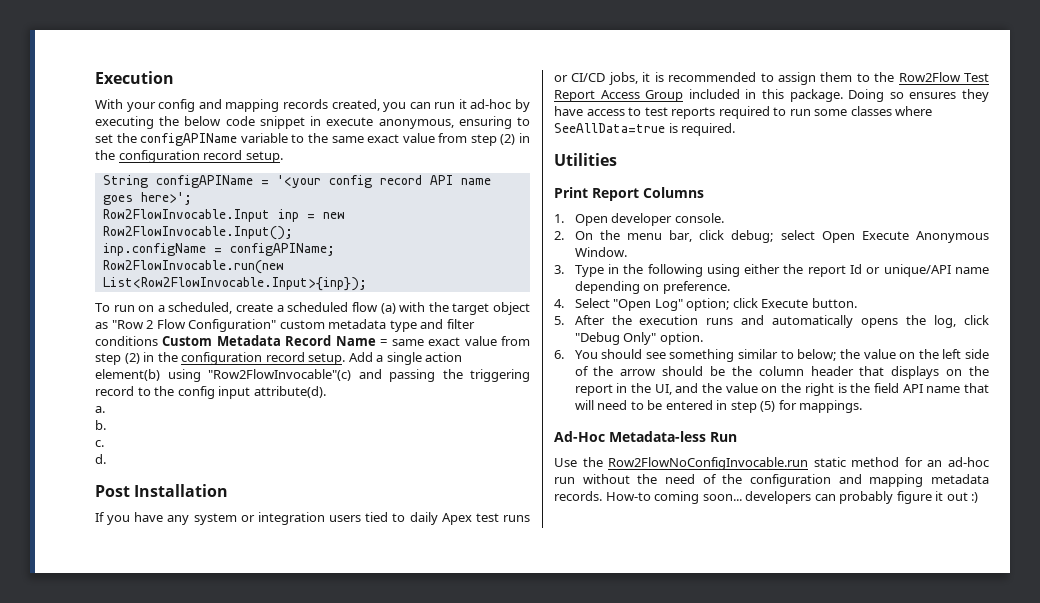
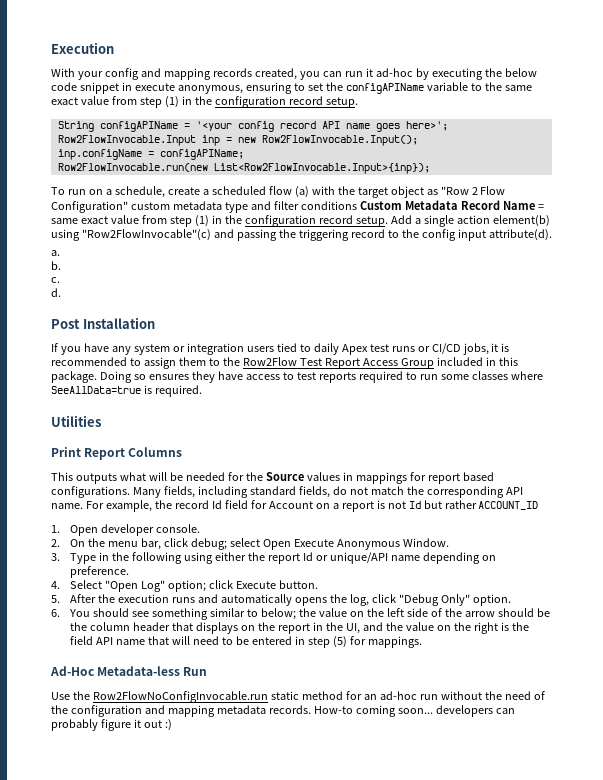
[500,134,516,145] (2) -> [164,96,179,108] (1)
[168,302,233,314] scheduled, -> [114,186,165,198] schedule,
[124,353,140,364] (2) -> [194,215,209,227] (1)
(704, 192) none -> [51,472,494,484] [51,486,523,498] [51,500,539,512] // This outputs what will be needed for the Source values in mappings for report based configurations. Many fields, including standard fields, do not match the corresponding API name. For example, the record Id field for Account on a report is not Id but rather ACCOUNT_ID

